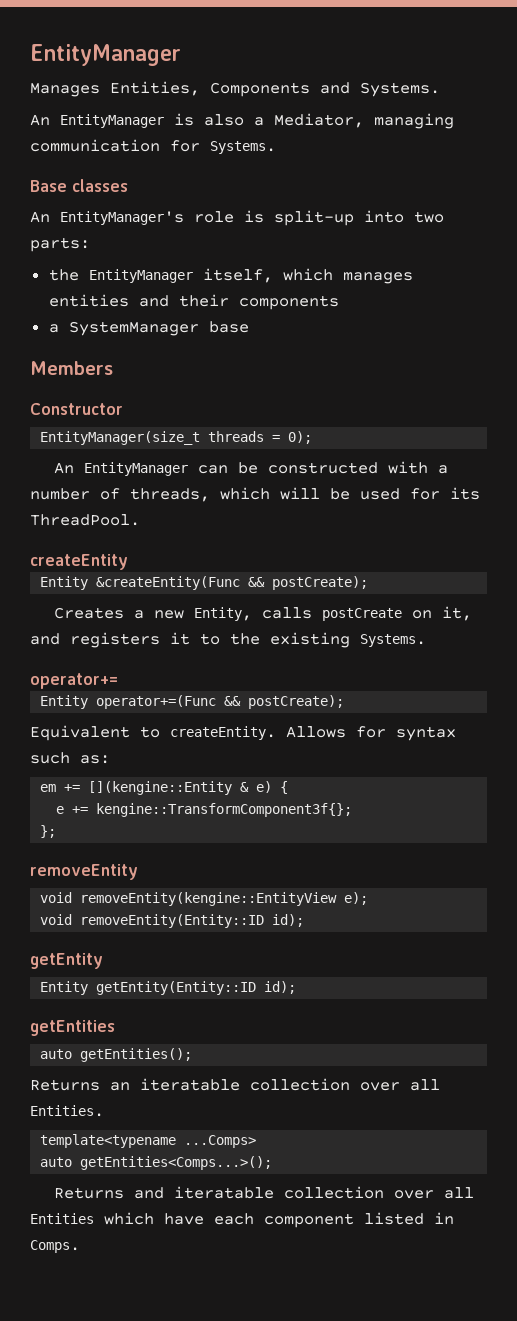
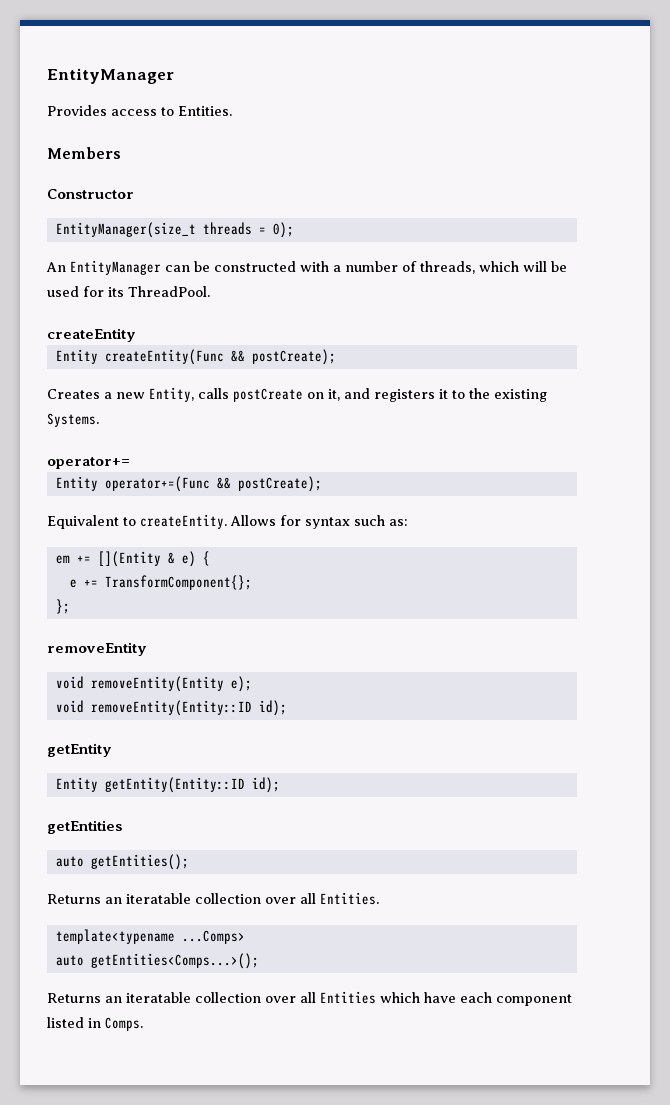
[30,81,440,97] [30,113,454,129] [30,139,276,154] [30,179,128,192] [30,210,444,226] [30,237,90,252] [48,268,413,284] [48,294,339,310] [48,321,249,336] Manages Entities, Components and Systems. // An EntityManager is also a Mediator, managing communication for Systems. // Base classes // An EntityManager's role is split-up into two parts: // the EntityManager itself, which manages entities and their components // a SystemManager base -> [47,105,232,116] Provides access to Entities.
[96,576,241,590] &createEntity(Func -> [104,349,224,365] createEntity(Func
[88,781,233,795] [](kengine::Entity -> [97,551,161,567] [](Entity
[96,803,353,817] kengine::TransformComponent3f{}; -> [104,575,252,590] TransformComponent{};
[80,892,338,906] removeEntity(kengine::EntityView -> [90,676,224,692] removeEntity(Entity
[133,1187,164,1199] and -> [105,996,122,1003] an

